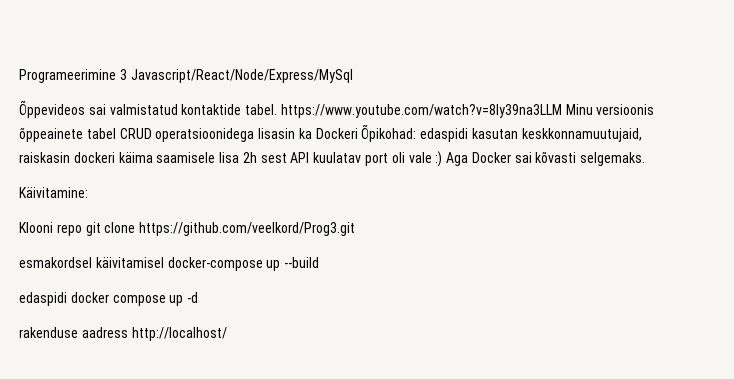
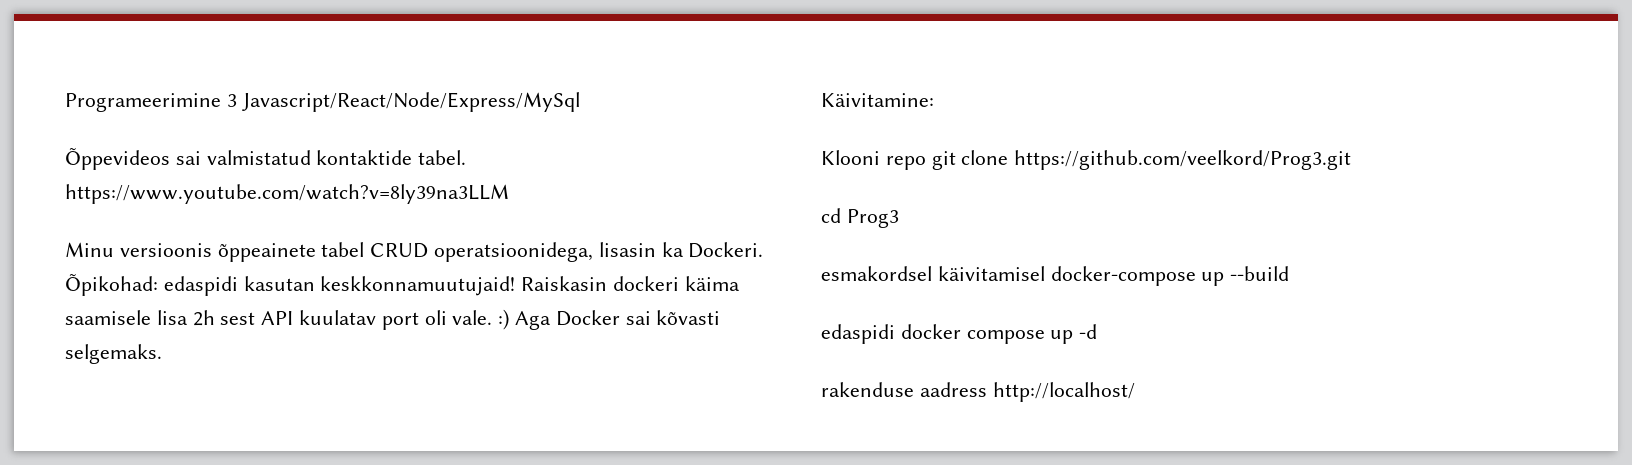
(562, 111) none -> (509, 194) //
[155,128,255,142] operatsioonidega -> [434,242,594,262] operatsioonidega,
[315,128,358,139] Dockeri -> [688,242,764,258] Dockeri.
[521,128,642,142] [19,152,70,163] keskkonnamuutujaid, raiskasin -> [320,276,608,296] keskkonnamuutujaid! Raiskasin
[408,152,432,163] vale -> [452,310,493,325] vale.
(356, 229) none -> [821,208,899,228] // cd Prog3

